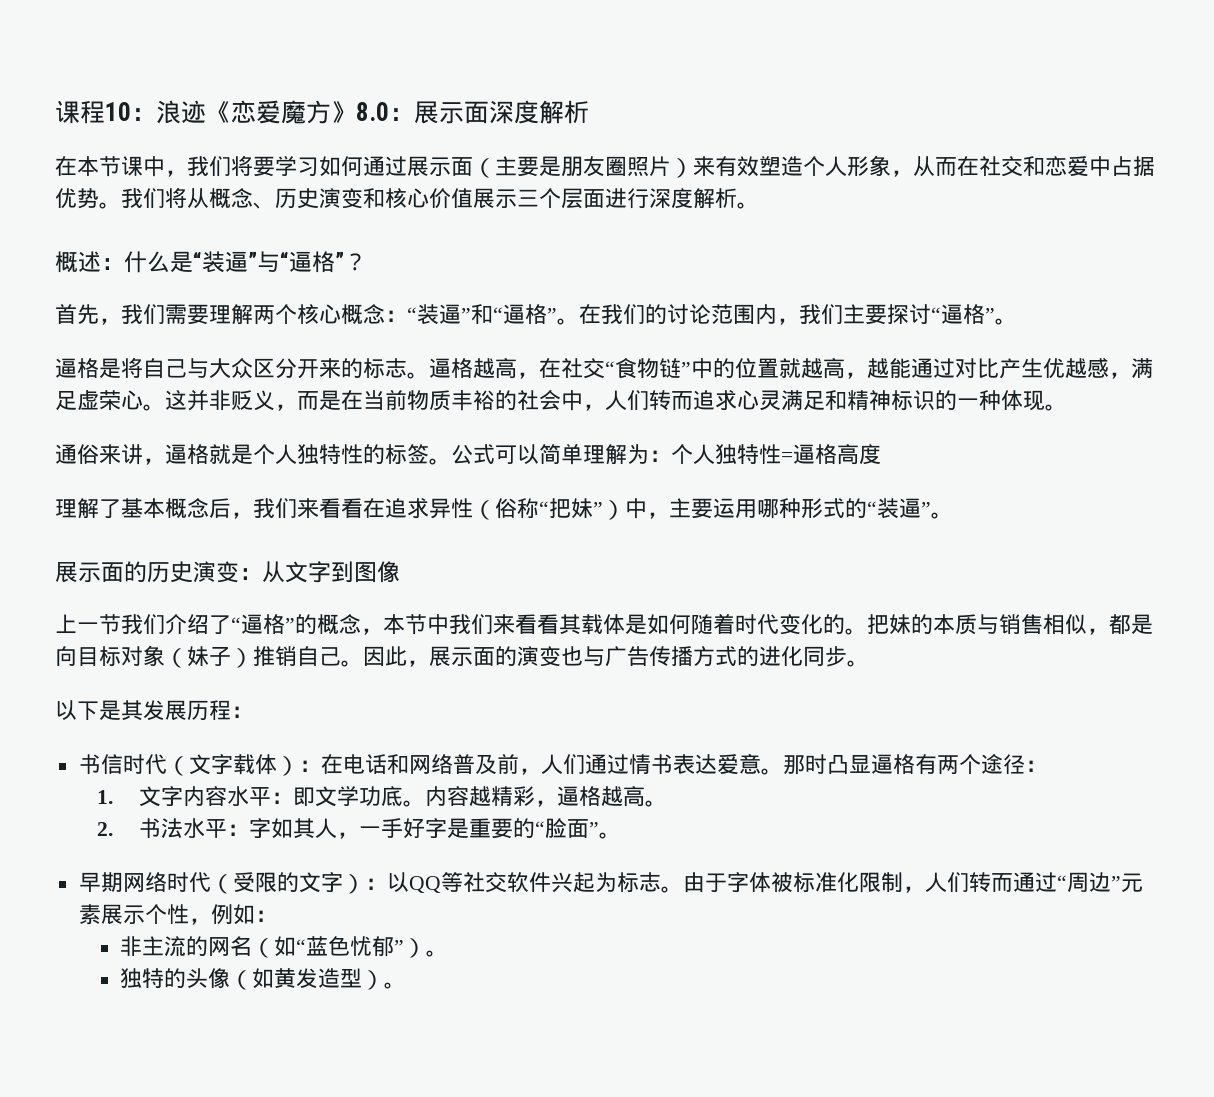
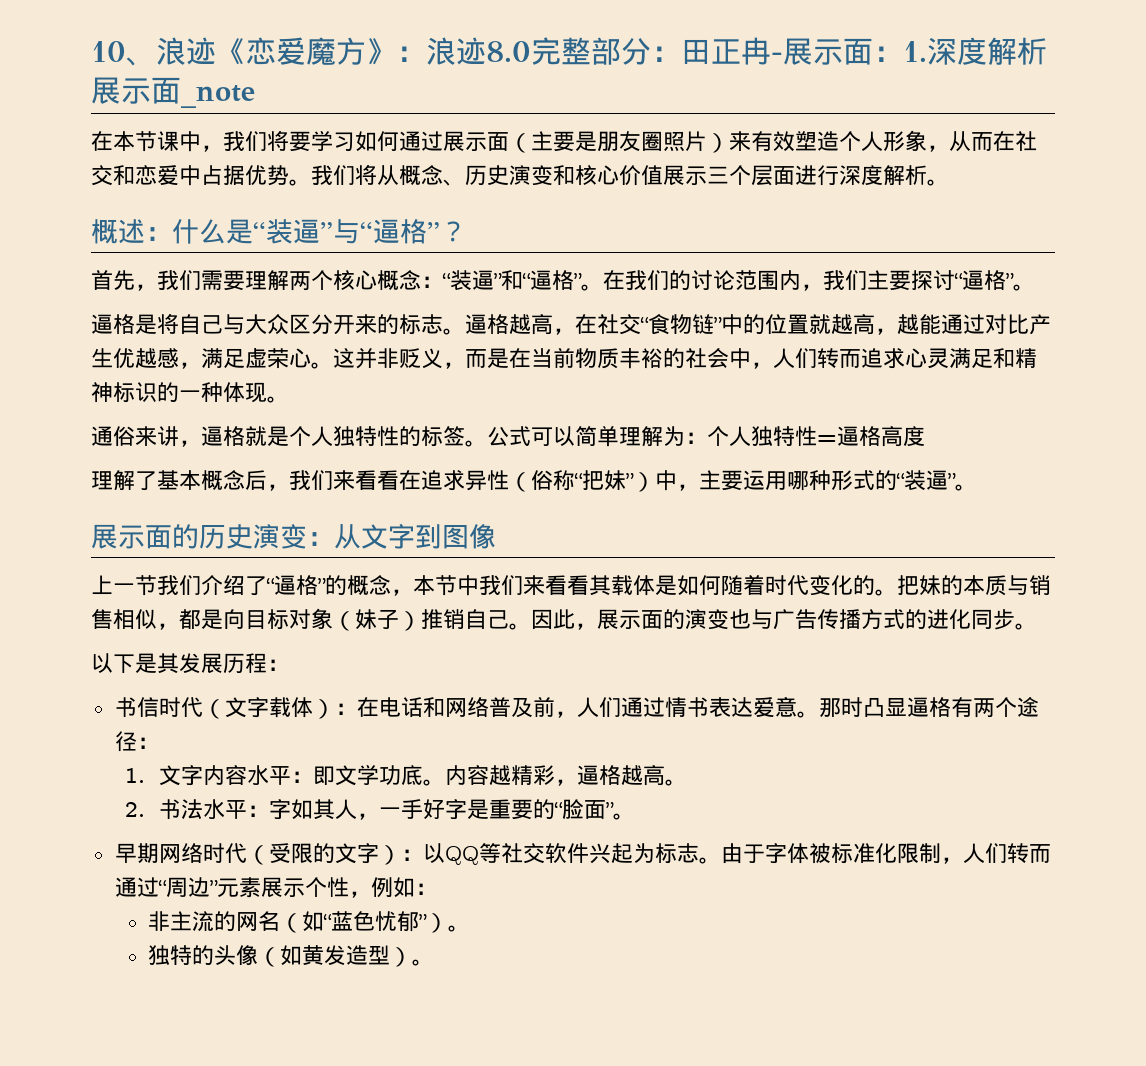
[55,100,156,124] 课程10： -> [91,41,156,66] 10、
[356,100,589,124] 8.0：展示面深度解析 -> [396,37,1047,65] [91,77,255,108] ：浪迹8.0完整部分：田正冉-展示面：1.深度解析展示面_note

